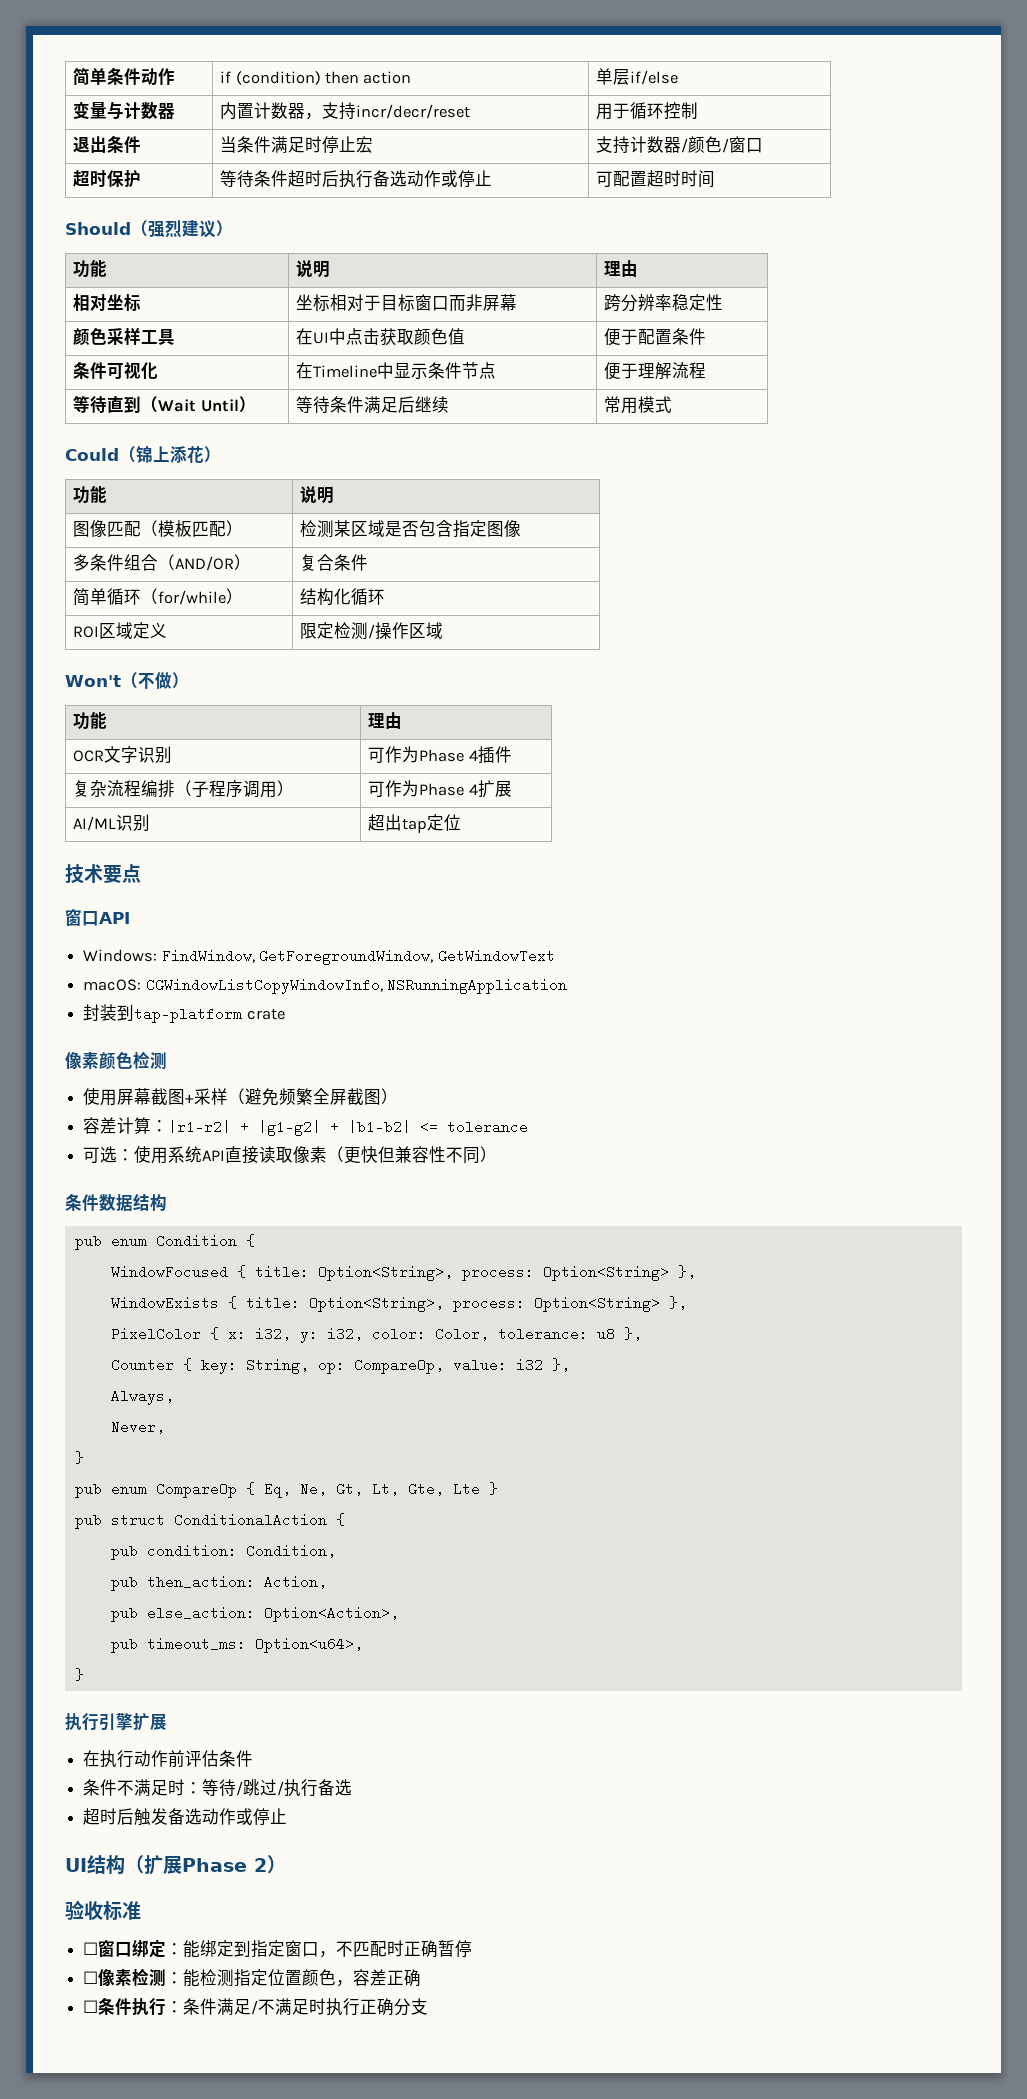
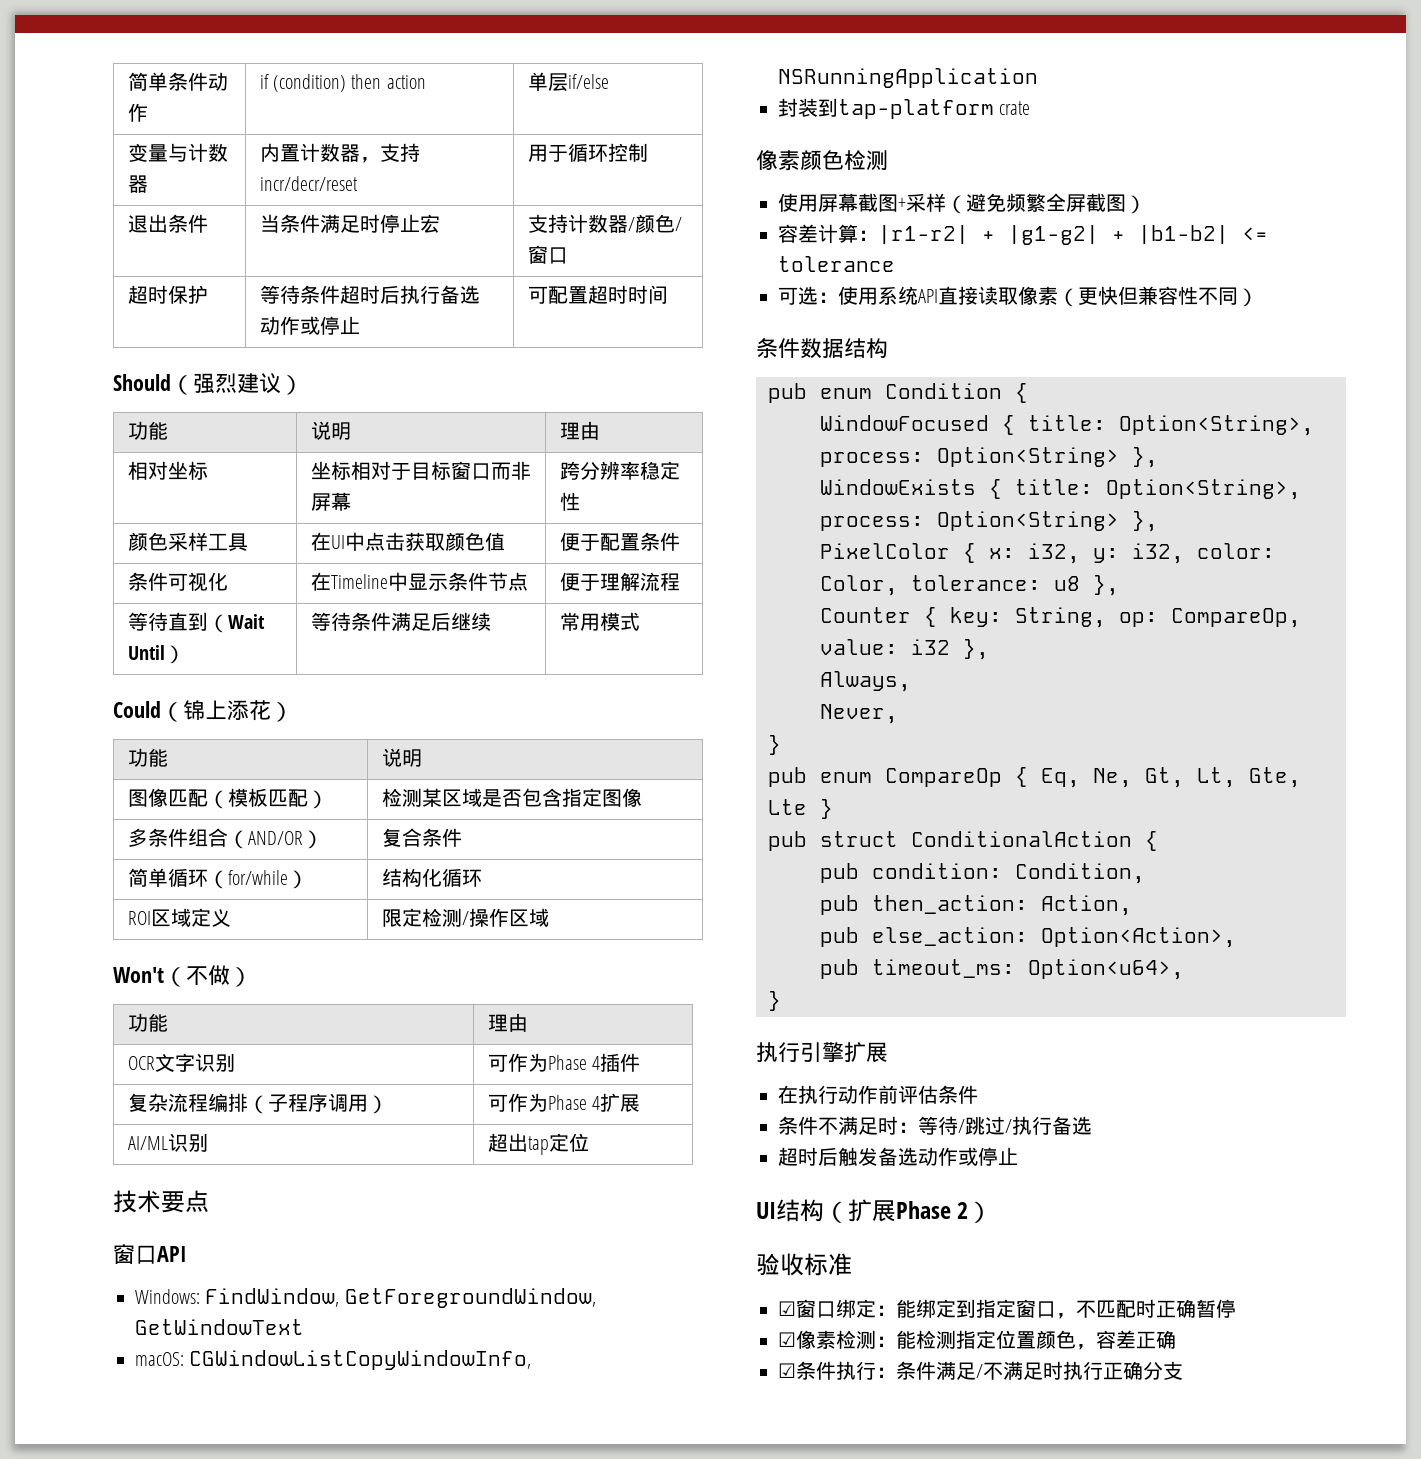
[83,1942,99,1955] ☐ -> [778,1301,796,1316] ☑
[83,1971,99,1984] ☐ -> [778,1332,796,1347] ☑
[83,2000,99,2013] ☐ -> [778,1363,796,1378] ☑

